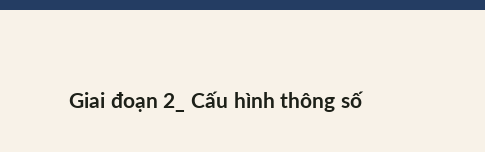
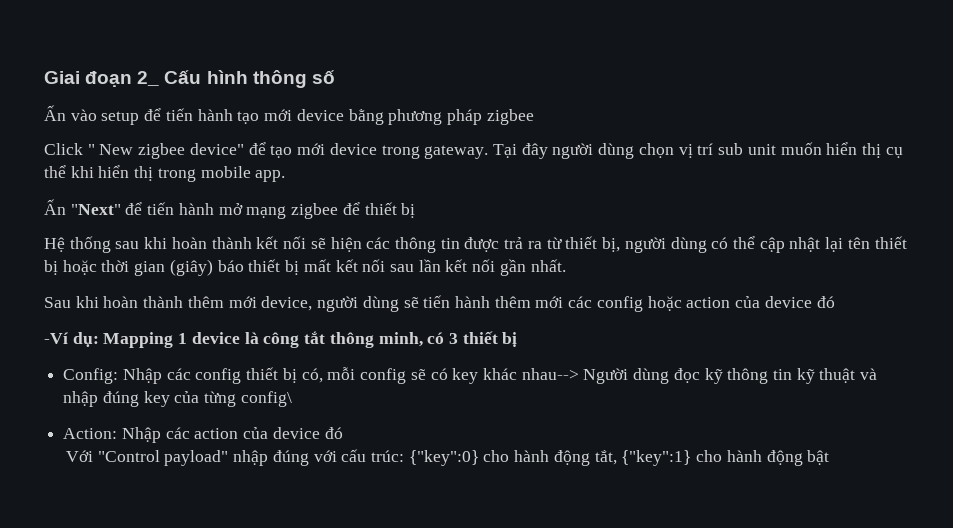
(365, 99) none -> [44,105,534,125] [44,142,903,159] [44,165,286,182] [44,199,416,219] [44,236,907,253] [44,259,566,276] [44,295,835,312] [44,331,518,348] [63,367,878,384] [63,391,292,407] [63,427,343,443] [65,449,830,466] // Ấn vào setup để tiến hành tạo mới device bằng phương pháp zigbee // Click " New zigbee device" để tạo mới device trong gateway. Tại đây người dùng chọn vị trí sub unit muốn hiển thị cụ thể khi hiển thị trong mobile app. // Ấn "Next" để tiến hành mở mạng zigbee để thiết bị // Hệ thống sau khi hoàn thành kết nối sẽ hiện các thông tin được trả ra từ thiết bị, người dùng có thể cập nhật lại tên thiết bị hoặc thời gian (giây) báo thiết bị mất kết nối sau lần kết nối gần nhất. // Sau khi hoàn thành thêm mới device, người dùng sẽ tiến hành thêm mới các config hoặc action của device đó // -Ví dụ: Mapping 1 device là công tắt thông minh, có 3 thiết bị // Config: Nhập các config thiết bị có, mỗi config sẽ có key khác nhau--> Người dùng đọc kỹ thông tin kỹ thuật và nhập đúng key của từng config\ // Action: Nhập các action của device đó // Với "Control payload" nhập đúng với cấu trúc: {"key":0} cho hành động tắt, {"key":1} cho hành động bật

